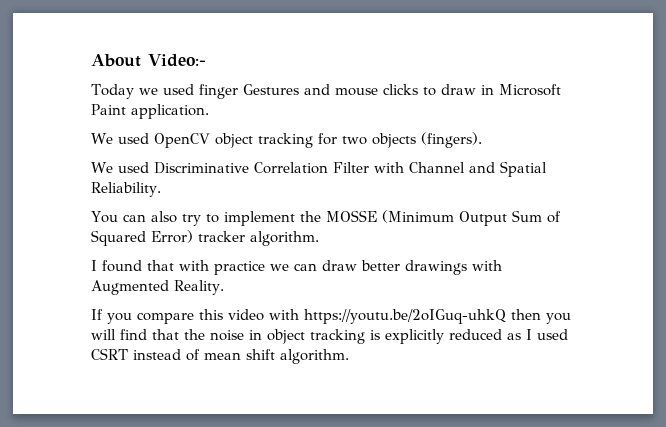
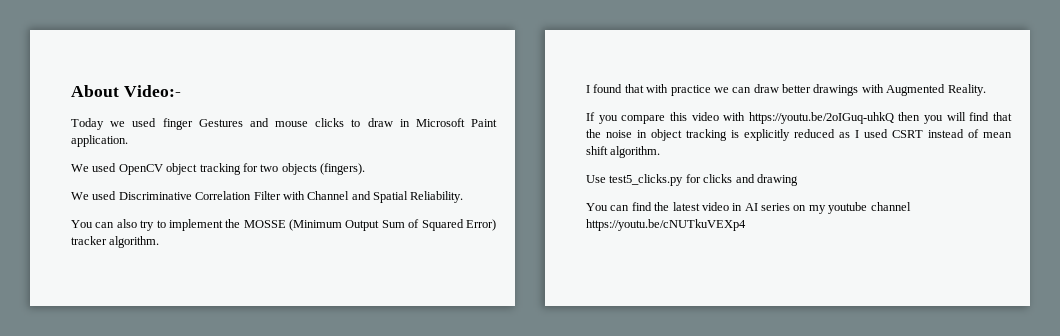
(349, 356) none -> [586,174,798,186] [586,202,911,214] [586,219,746,231] // Use test5_clicks.py for clicks and drawing // You can find the latest video in AI series on my youtube channel https://youtu.be/cNUTkuVEXp4

